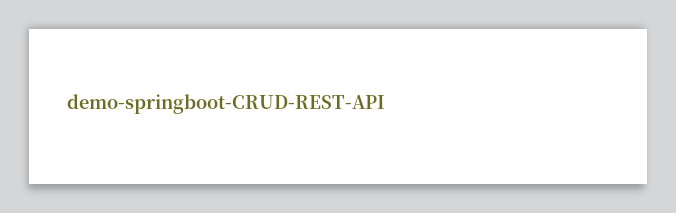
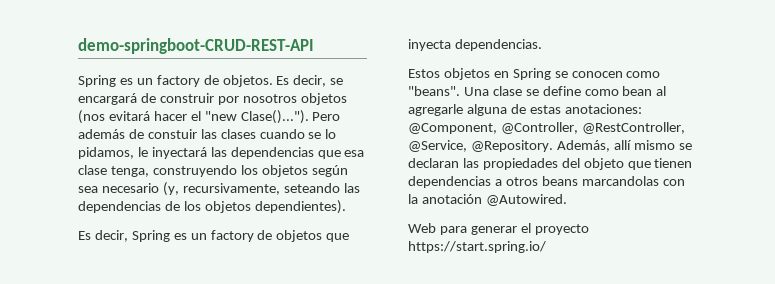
(385, 104) none -> [78,75,344,87] [78,93,347,105] [78,110,341,124] [78,129,337,139] [78,147,365,159] [78,165,348,177] [78,182,360,196] [78,200,346,214] [78,230,350,242] [408,39,542,51] [408,68,661,80] [408,86,667,96] [408,104,642,116] [408,122,685,134] [408,140,692,152] [408,158,693,170] [408,176,685,188] [408,194,567,206] [408,223,589,235] [408,241,546,253] // Spring es un factory de objetos. Es decir, se encargará de construir por nosotros objetos (nos evitará hacer el "new Clase()..."). Pero además de constuir las clases cuando se lo pidamos, le inyectará las dependencias que esa clase tenga, construyendo los objetos según sea necesario (y, recursivamente, seteando las dependencias de los objetos dependientes). // Es decir, Spring es un factory de objetos que inyecta dependencias. // Estos objetos en Spring se conocen como "beans". Una clase se define como bean al agregarle alguna de estas anotaciones: @Component, @Controller, @RestController, @Service, @Repository. Además, allí mismo se declaran las propiedades del objeto que tienen dependencias a otros beans marcandolas con la anotación @Autowired. // Web para generar el proyecto https://start.spring.io/

